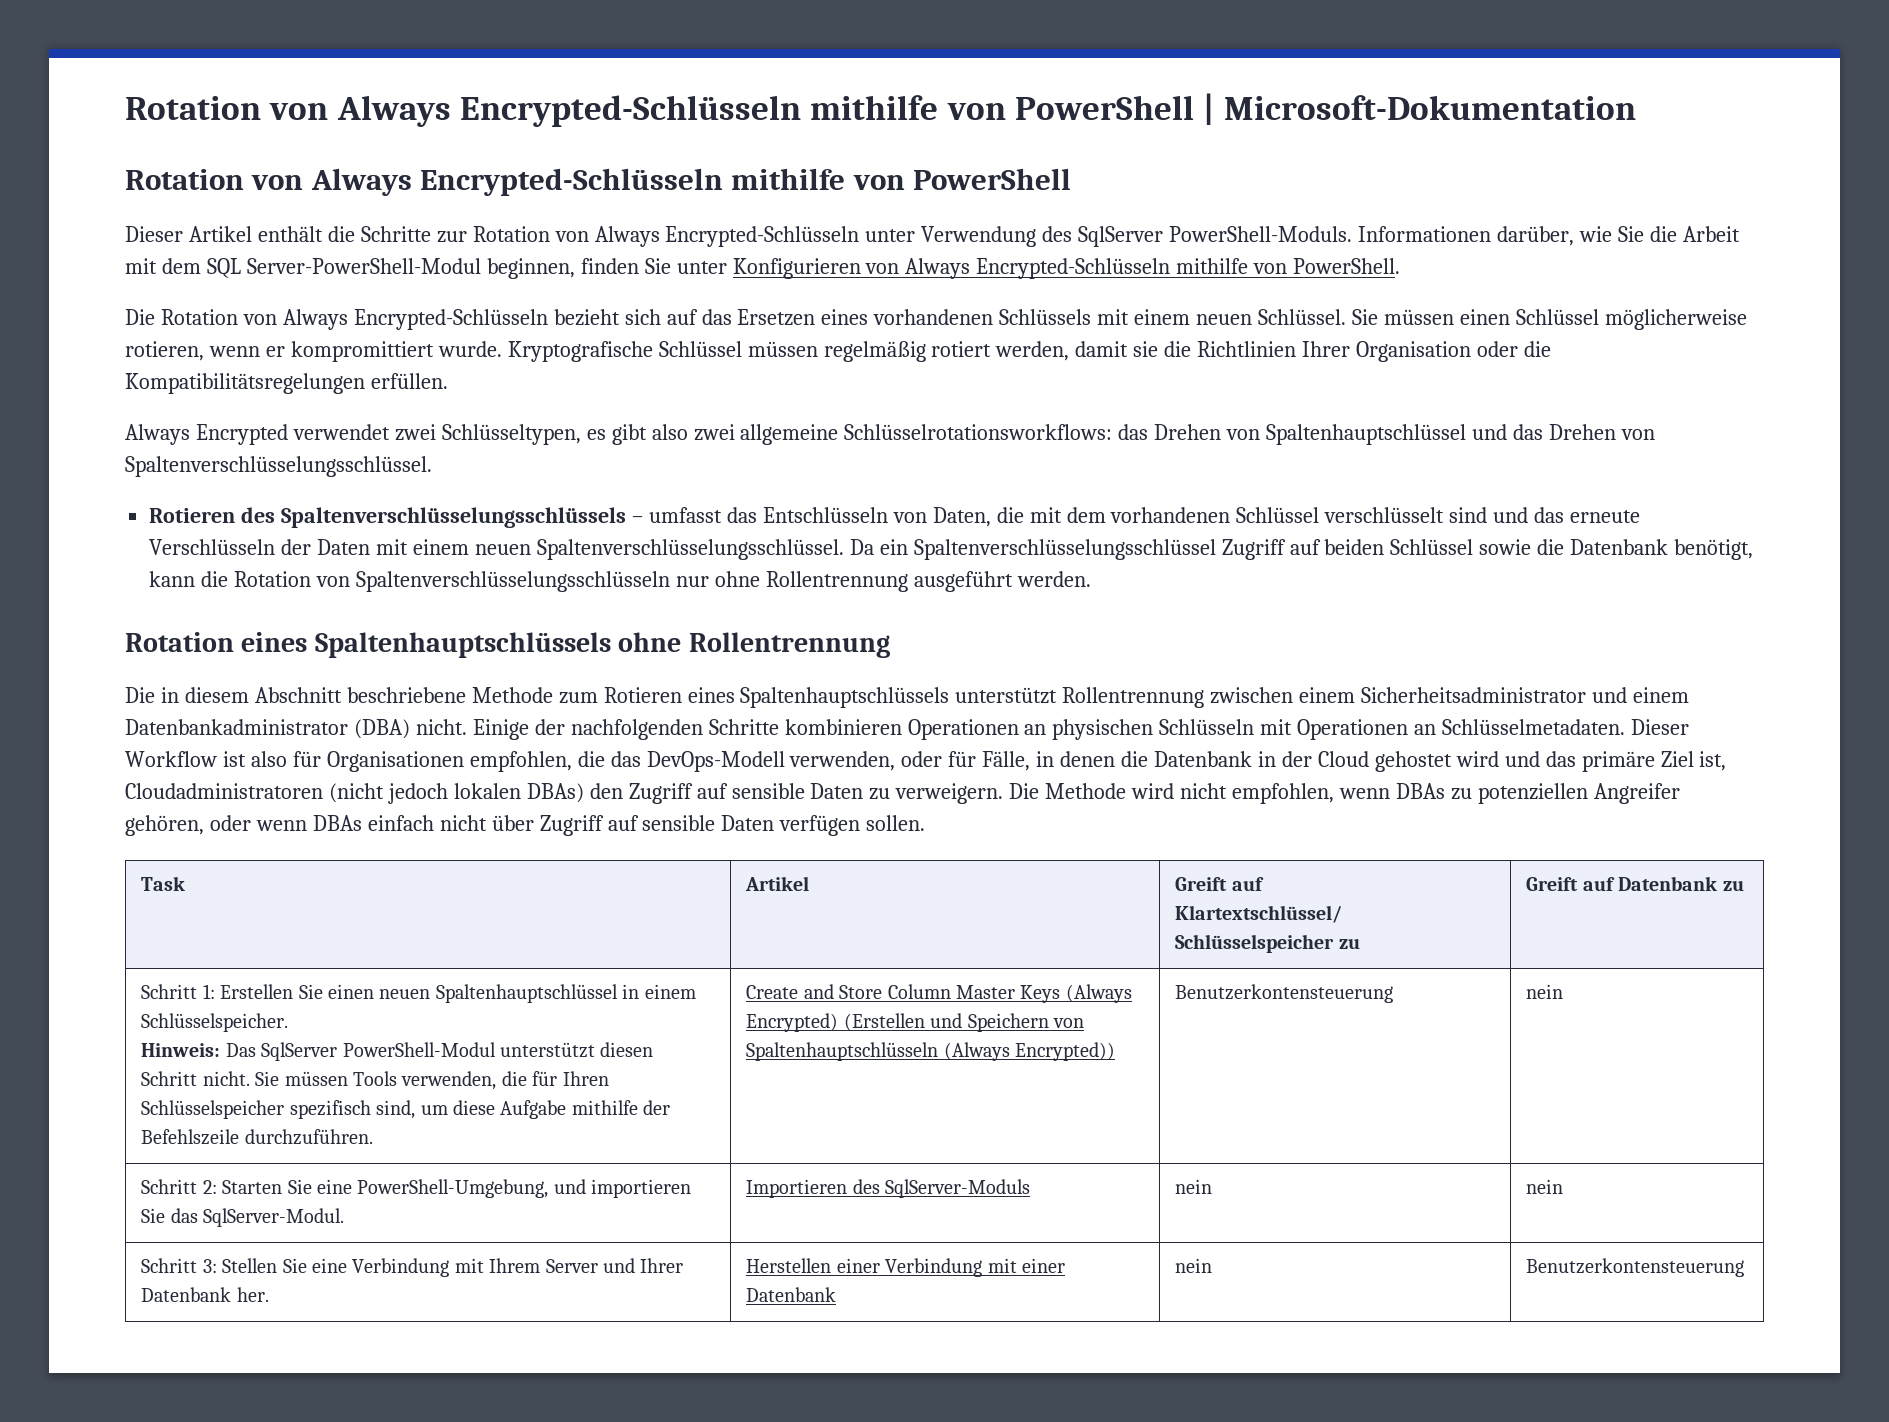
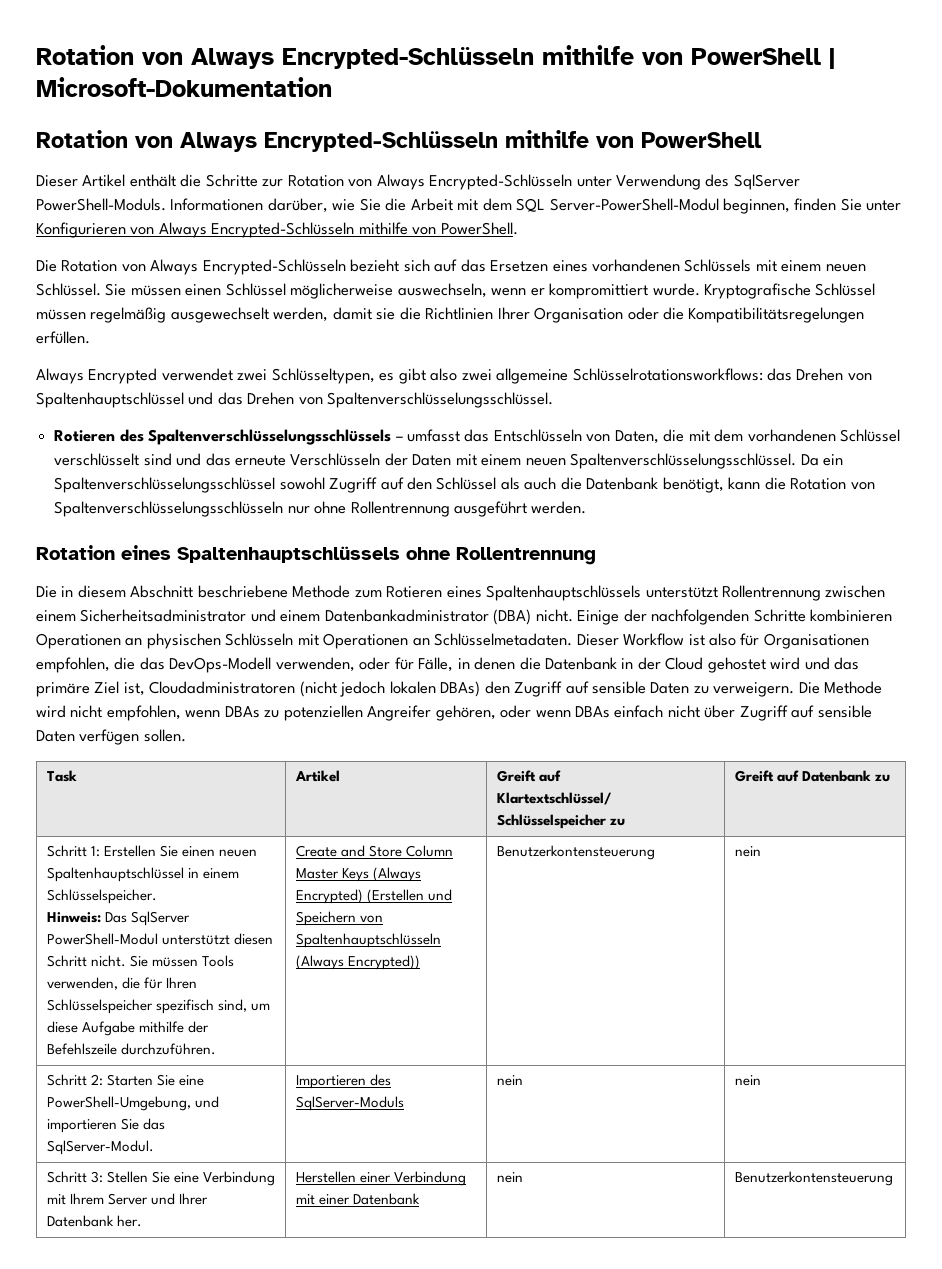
[125,341,204,361] rotieren, -> [397,283,487,298] auswechseln,
[931,341,992,357] rotiert -> [170,307,269,323] ausgewechselt
[1221,539,1532,560] Zugriff auf beiden Schlüssel sowie -> [279,477,557,493] sowohl Zugriff auf den Schlüssel als auch

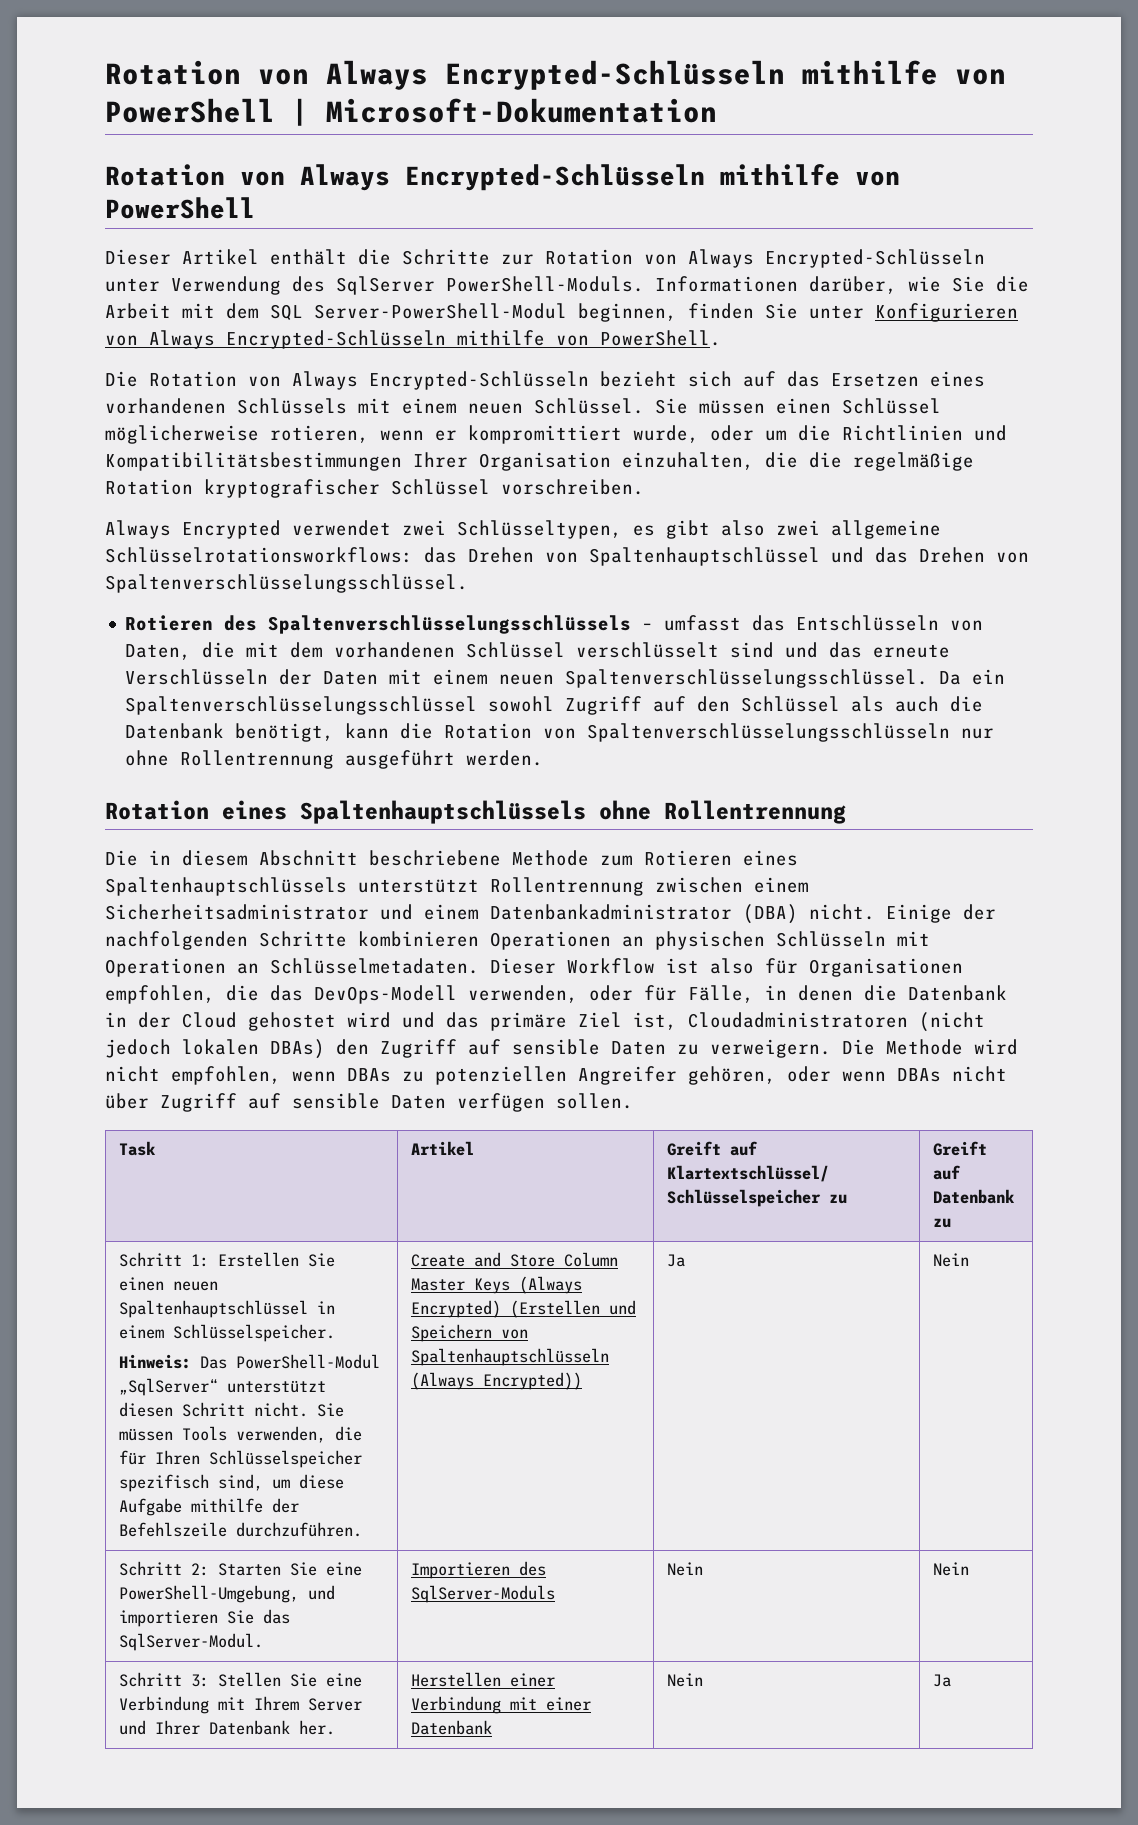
[397,283,487,298] auswechseln, -> [270,425,369,443] rotieren,
[652,283,876,299] [36,307,865,323] [36,331,90,344] wurde. Kryptografische Schlüssel müssen regelmäßig ausgewechselt werden, damit sie die Richtlinien Ihrer Organisation oder die Kompatibilitätsregelungen erfüllen. -> [633,425,1007,443] [105,452,974,471] [105,479,644,498] wurde, oder um die Richtlinien und Kompatibilitätsbestimmungen Ihrer Organisation einzuhalten, die die regelmäßige Rotation kryptografischer Schlüssel vorschreiben.
[614,705,664,718] einfach -> (941, 1075) none
[130,911,190,926] [46,933,158,945] SqlServer PowerShell-Modul -> [235,1354,380,1369] [118,1378,218,1396] PowerShell-Modul „SqlServer“
[496,845,655,860] [734,846,761,857] Benutzerkontensteuerung | nein -> [666,1254,685,1267] [932,1253,969,1267] Ja | Nein
[496,1075,523,1086] [734,1075,761,1086] nein | nein -> [666,1562,703,1576] [932,1562,969,1576] Nein | Nein
[496,1172,523,1183] [734,1171,893,1186] nein | Benutzerkontensteuerung -> [666,1673,703,1687] [932,1674,951,1687] Nein | Ja

